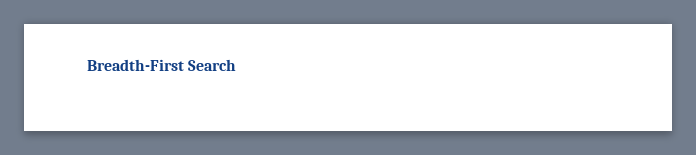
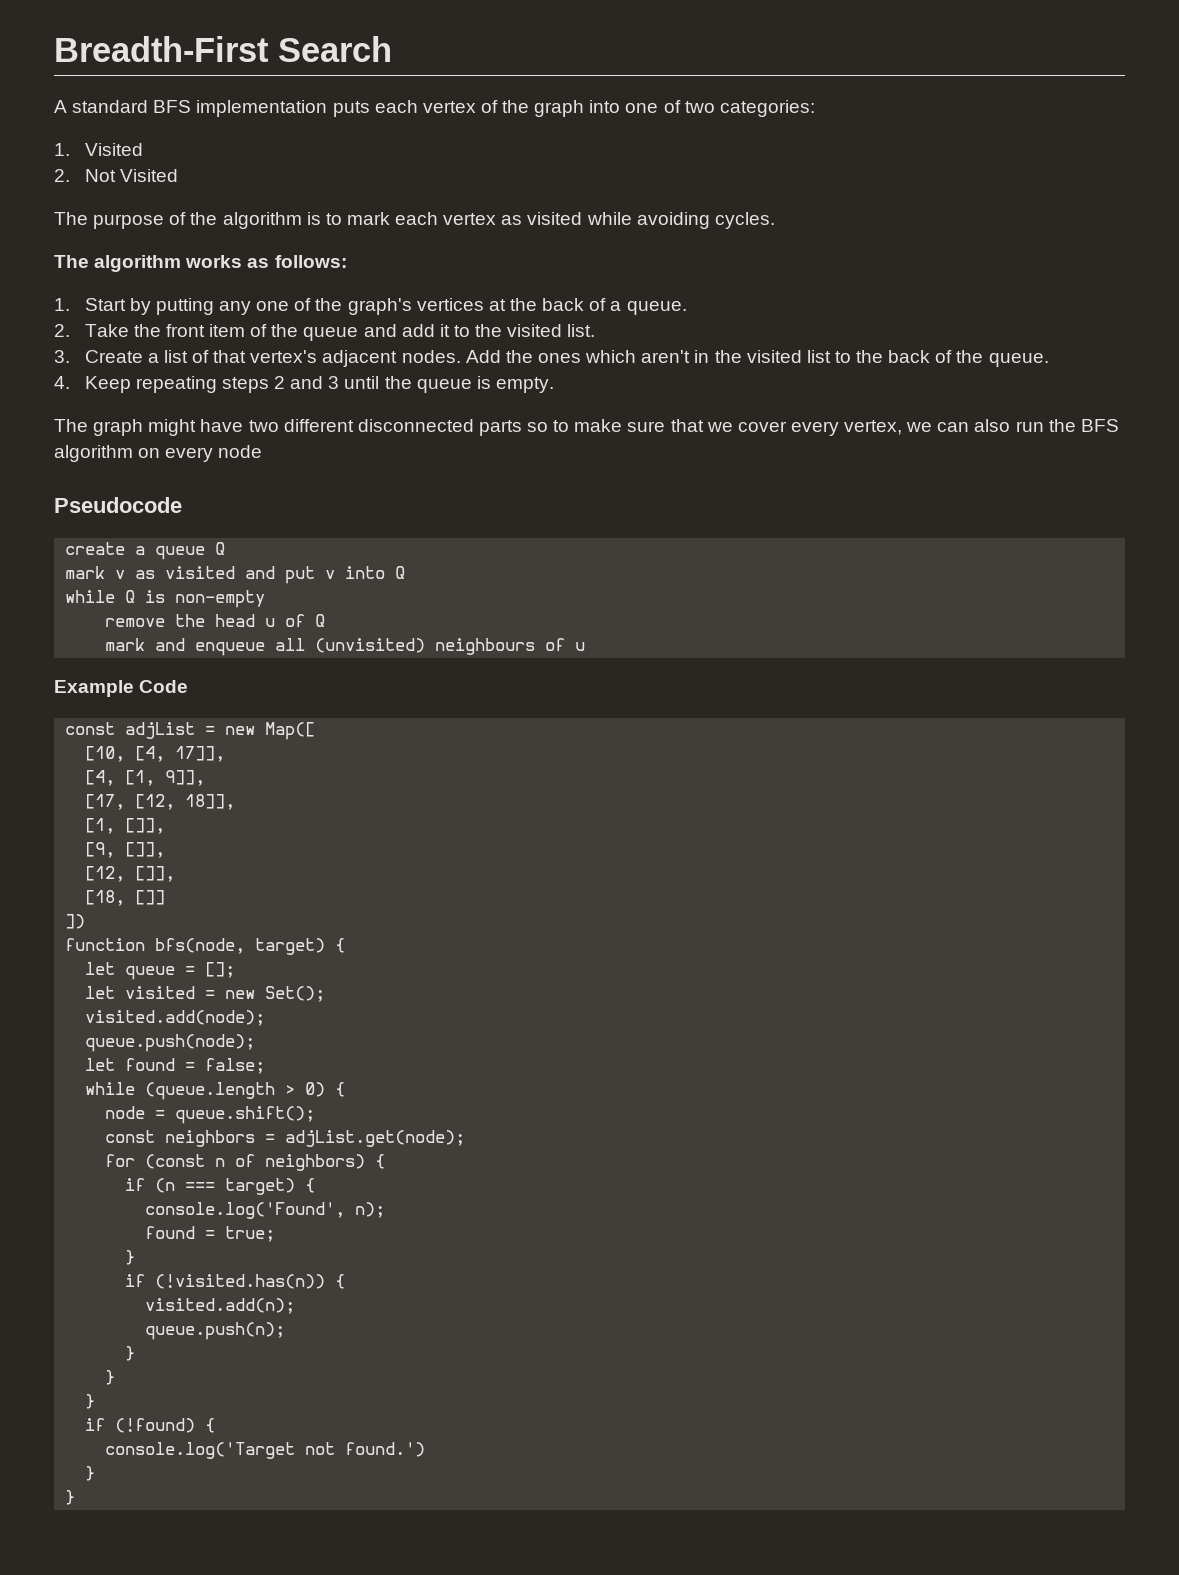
(237, 65) none -> [54,100,815,117] [54,143,143,156] [54,169,178,182] [54,212,775,229] [54,255,347,272] [54,298,687,315] [54,324,596,341] [54,350,1049,367] [54,376,554,393] [54,419,1119,436] [54,445,263,462] [54,497,182,513] [65,542,226,560] [65,566,406,584] [65,590,266,608] [105,614,326,627] [105,638,586,656] [54,680,189,697] [65,722,316,740] [85,746,226,762] [85,770,206,786] [85,794,236,810] [85,818,166,834] [85,842,166,858] [85,866,176,882] [85,890,166,906] [65,914,86,929] [65,938,346,955] [85,962,236,980] [85,986,326,1002] [85,1010,266,1026] [85,1034,256,1052] [85,1058,266,1074] [85,1082,346,1100] [105,1106,316,1124] [105,1130,466,1147] [105,1154,386,1171] [125,1178,316,1195] [145,1202,386,1219] [145,1226,276,1242] [125,1250,136,1265] [125,1274,346,1289] [145,1298,296,1314] [145,1322,286,1340] [125,1346,136,1361] [105,1370,116,1385] [85,1394,96,1409] [85,1418,216,1433] [105,1442,426,1459] [85,1466,96,1481] [65,1490,76,1505] // A standard BFS implementation puts each vertex of the graph into one of two categories: // 1. Visited // 2. Not Visited // The purpose of the algorithm is to mark each vertex as visited while avoiding cycles. // The algorithm works as follows: // 1. Start by putting any one of the graph's vertices at the back of a queue. // 2. Take the front item of the queue and add it to the visited list. // 3. Create a list of that vertex's adjacent nodes. Add the ones which aren't in the visited list to the back of the queue. // 4. Keep repeating steps 2 and 3 until the queue is empty. // The graph might have two different disconnected parts so to make sure that we cover every vertex, we can also run the BFS algorithm on every node // Pseudocode // create a queue Q // mark v as visited and put v into Q // while Q is non-empty // remove the head u of Q // mark and enqueue all (unvisited) neighbours of u // Example Code // const adjList = new Map([ // [10, [4, 17]], // [4, [1, 9]], // [17, [12, 18]], // [1, []], // [9, []], // [12, []], // [18, []] // ]) // function bfs(node, target) { // let queue = []; // let visited = new Set(); // visited.add(node); // queue.push(node); // let found = false; // while (queue.length > 0) { // node = queue.shift(); // const neighbors = adjList.get(node); // for (const n of neighbors) { // if (n === target) { // console.log('Found', n); // found = true; // } // if (!visited.has(n)) { // visited.add(n); // queue.push(n); // } // } // } // if (!found) { // console.log('Target not found.') // } // }

